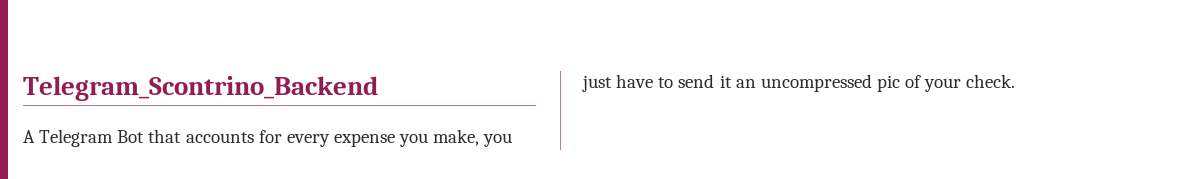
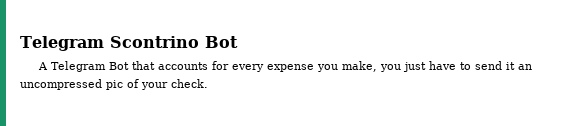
[23,76,378,101] Telegram_Scontrino_Backend -> [20,36,238,51] Telegram Scontrino Bot

